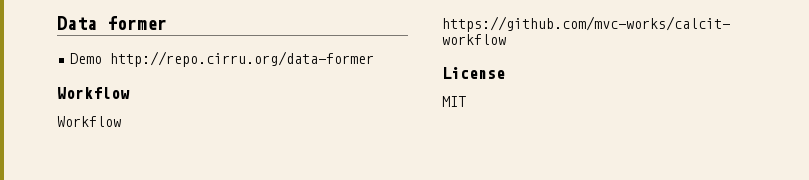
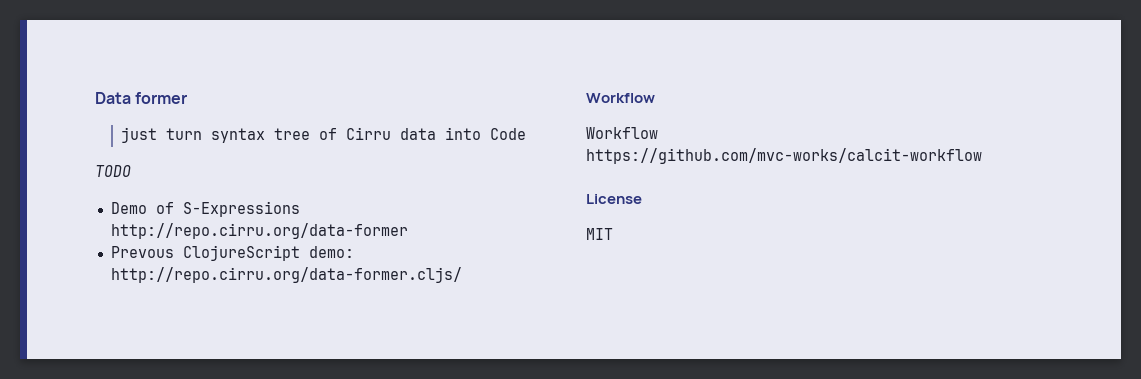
(167, 23) none -> [121,127,527,143] [95,165,131,177] // just turn syntax tree of Cirru data into Code // TODO
(103, 58) none -> [155,201,300,217] of S-Expressions
(375, 59) none -> [110,245,354,261] [110,267,462,283] // Prevous ClojureScript demo: http://repo.cirru.org/data-former.cljs/

